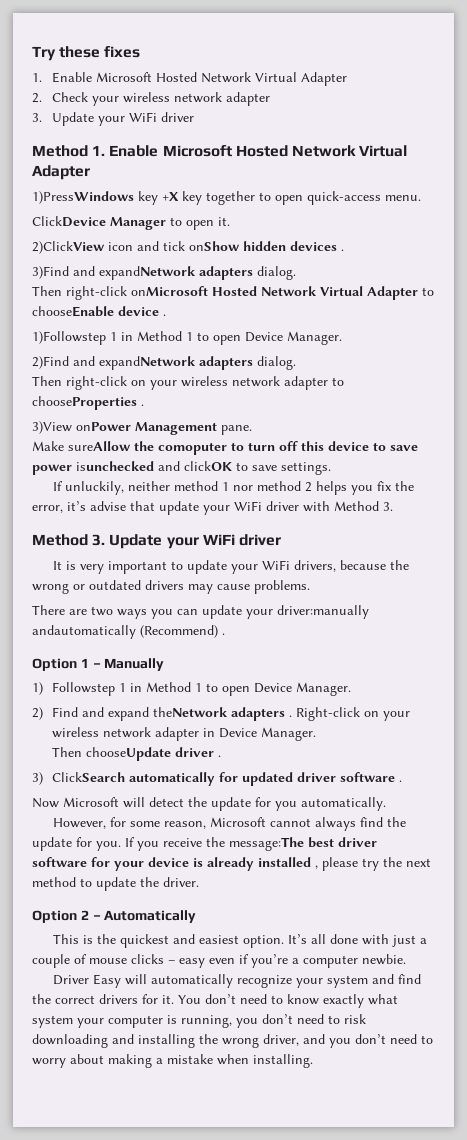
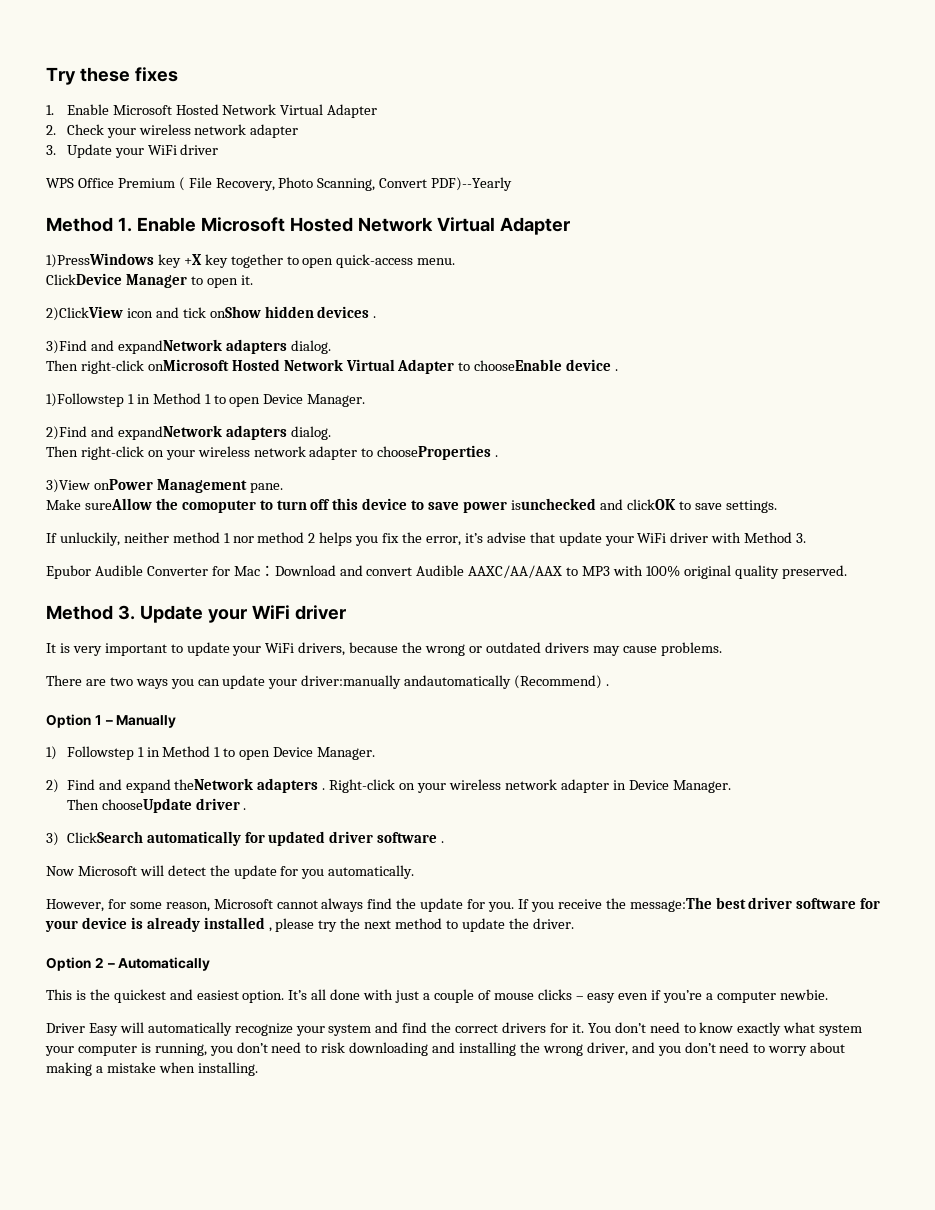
(195, 117) none -> [46,177,513,191] // WPS Office Premium ( File Recovery, Photo Scanning, Convert PDF)--Yearly
(393, 506) none -> [46,565,847,579] // Epubor Audible Converter for Mac：Download and convert Audible AAXC/AA/AAX to MP3 with 100% original quality preserved.

